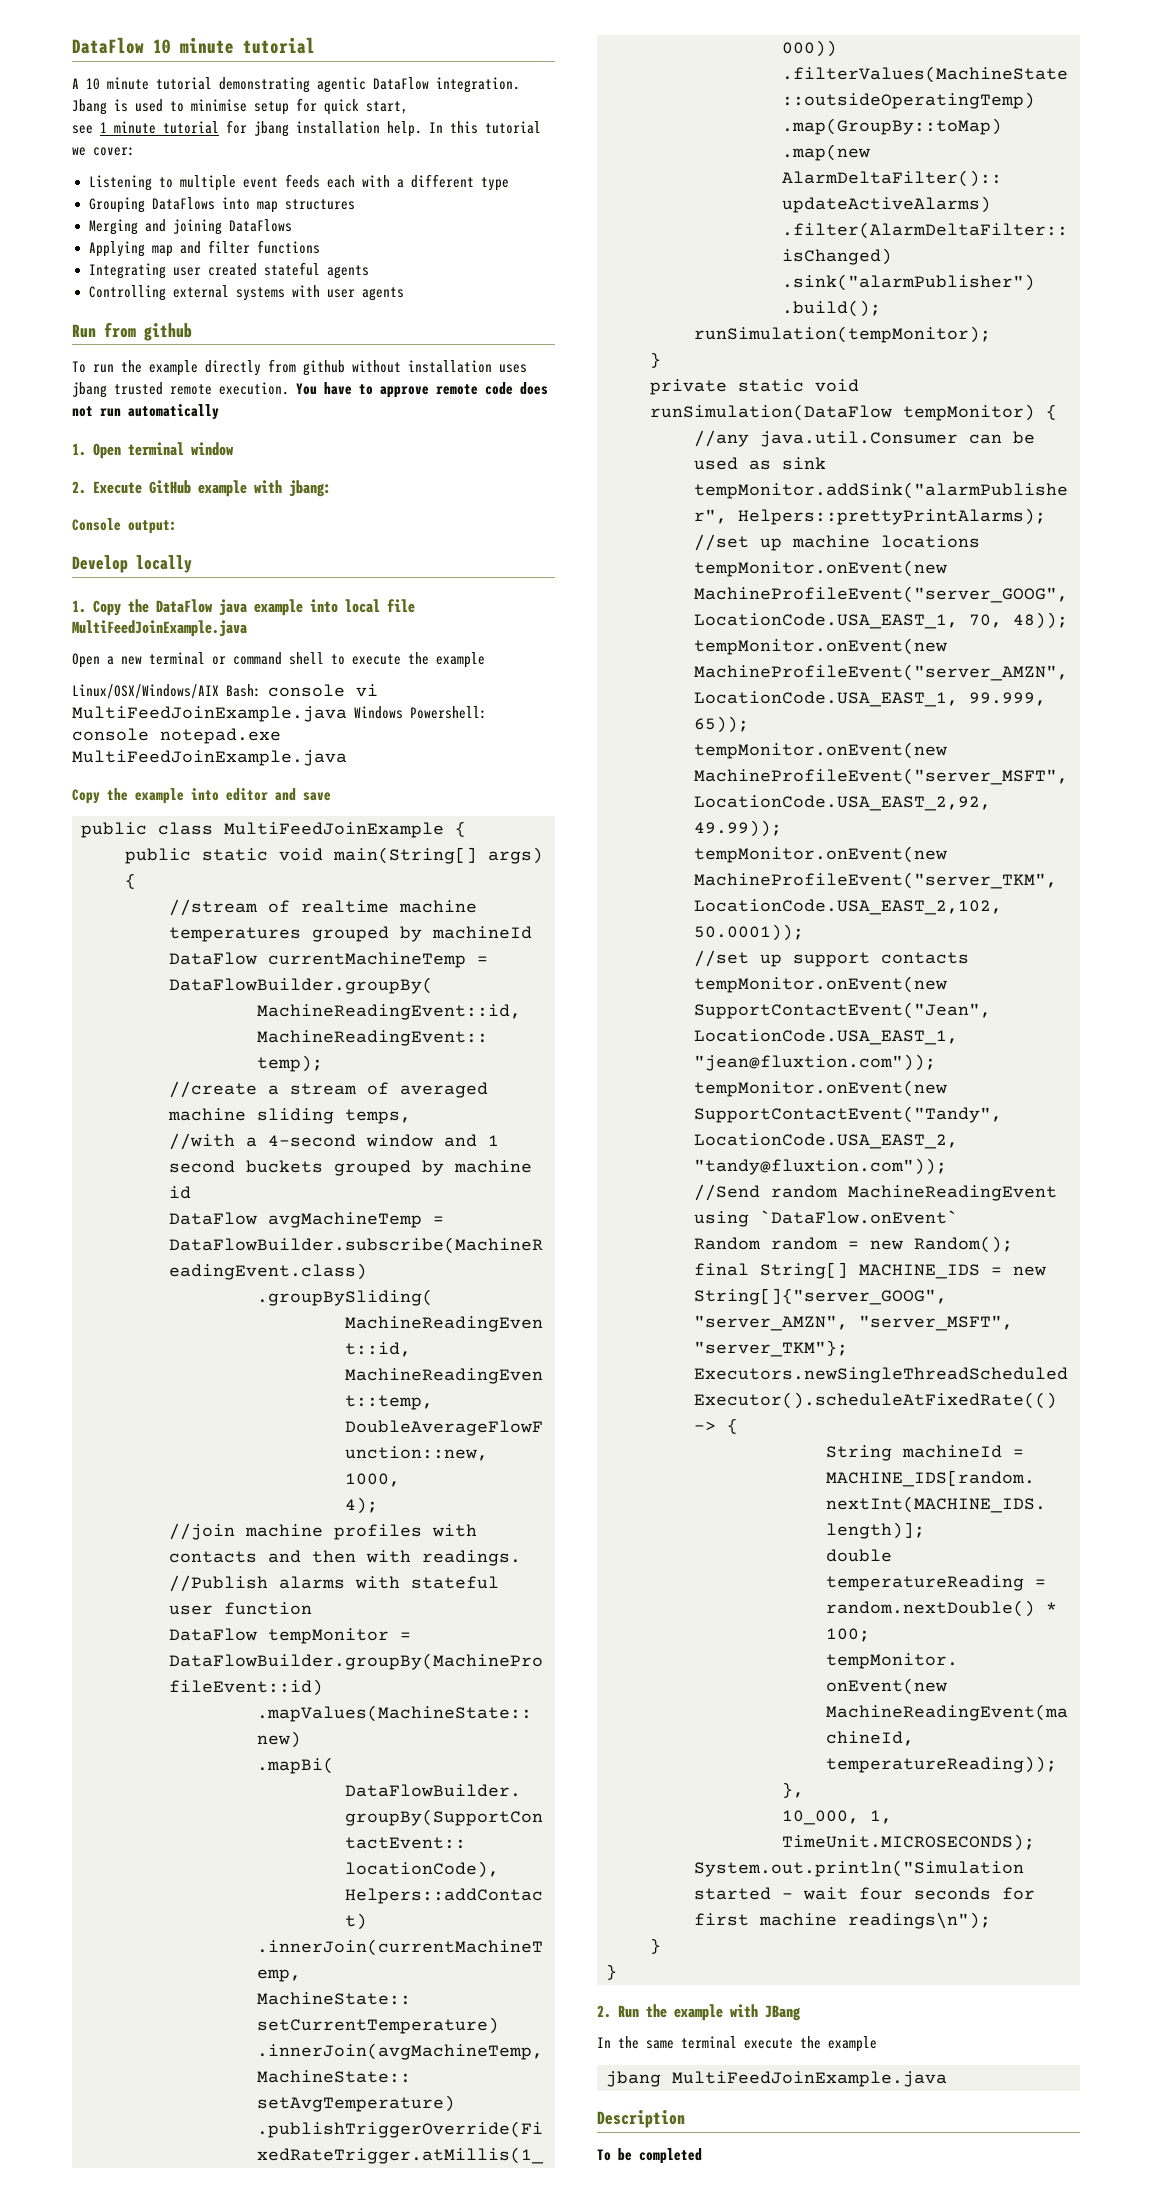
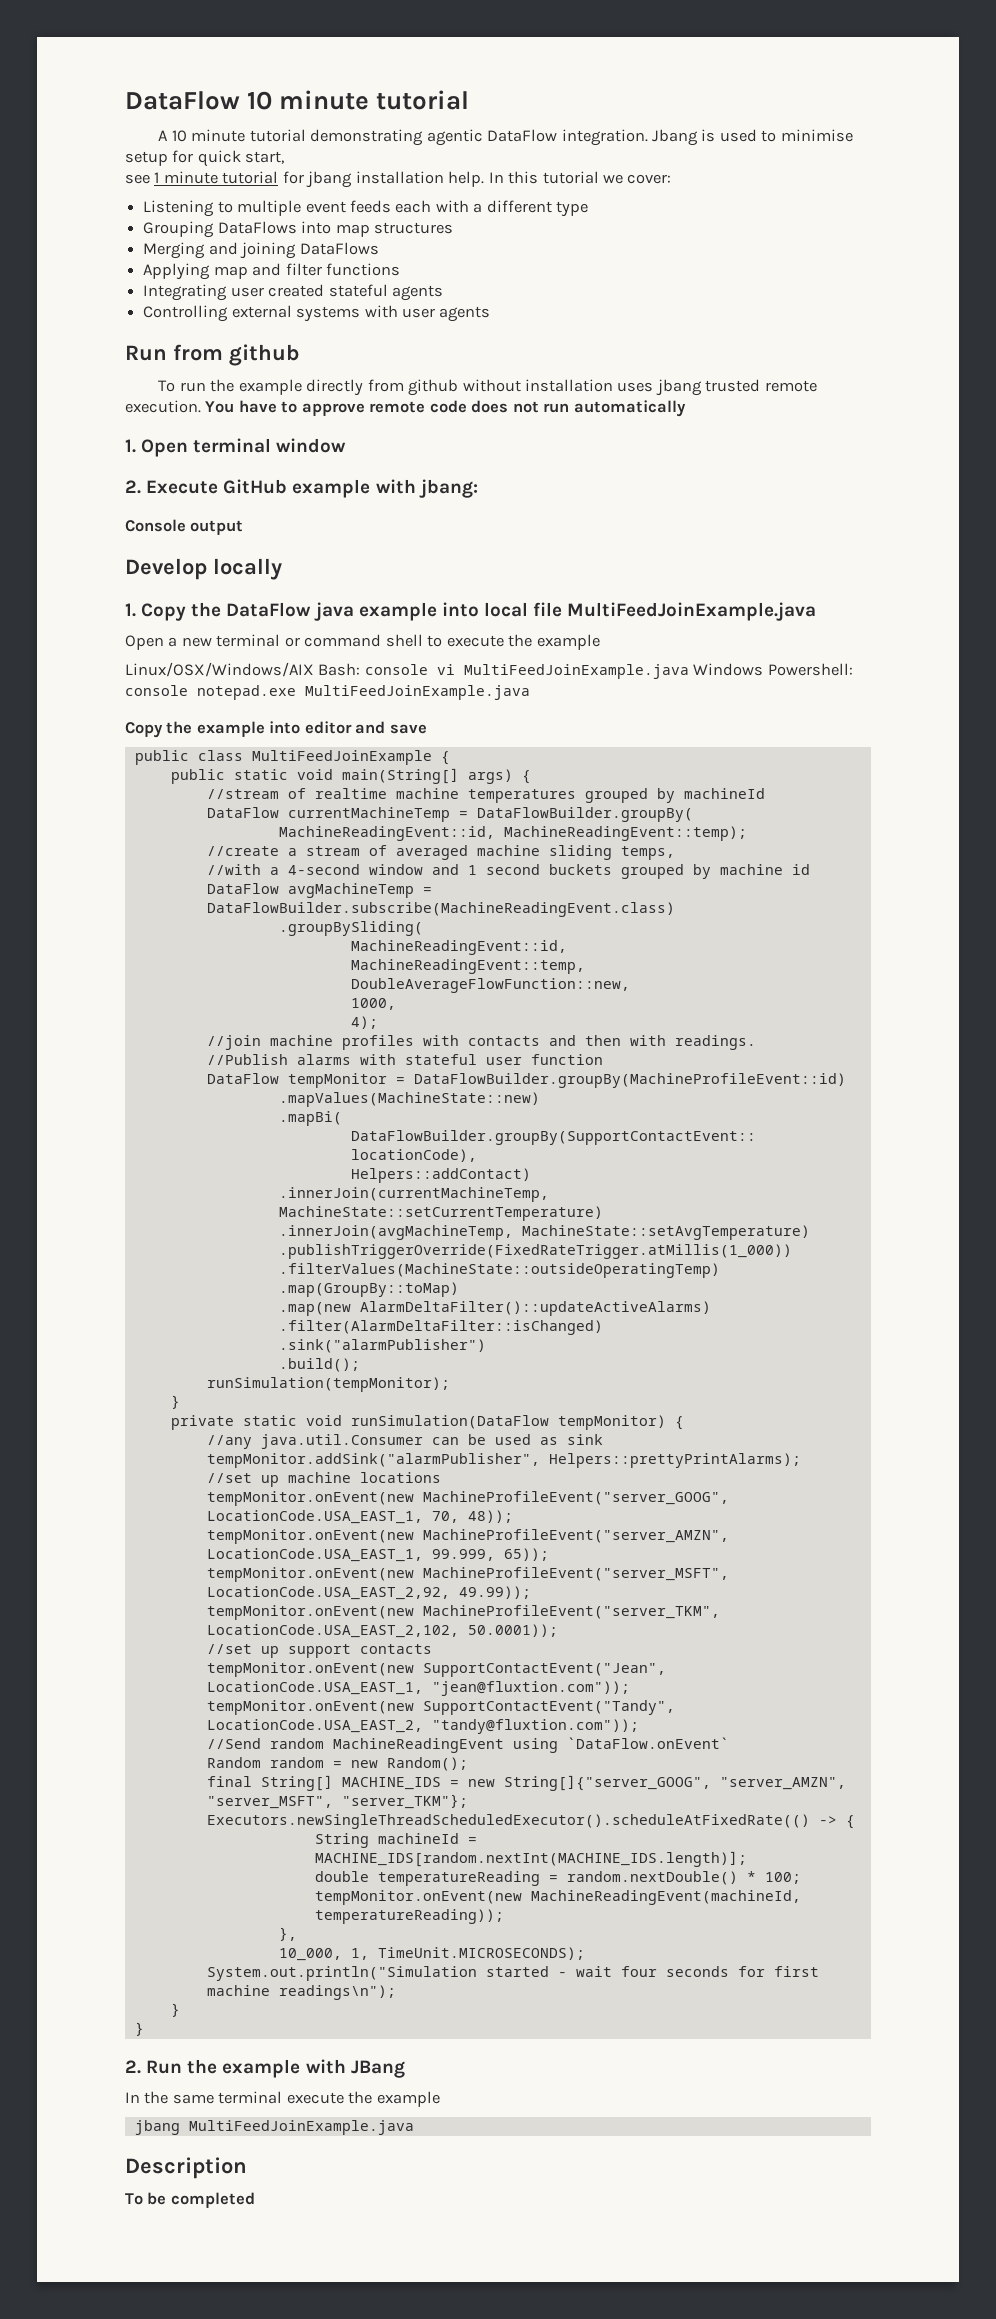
[128,520,177,534] output: -> [190,520,244,535] output

